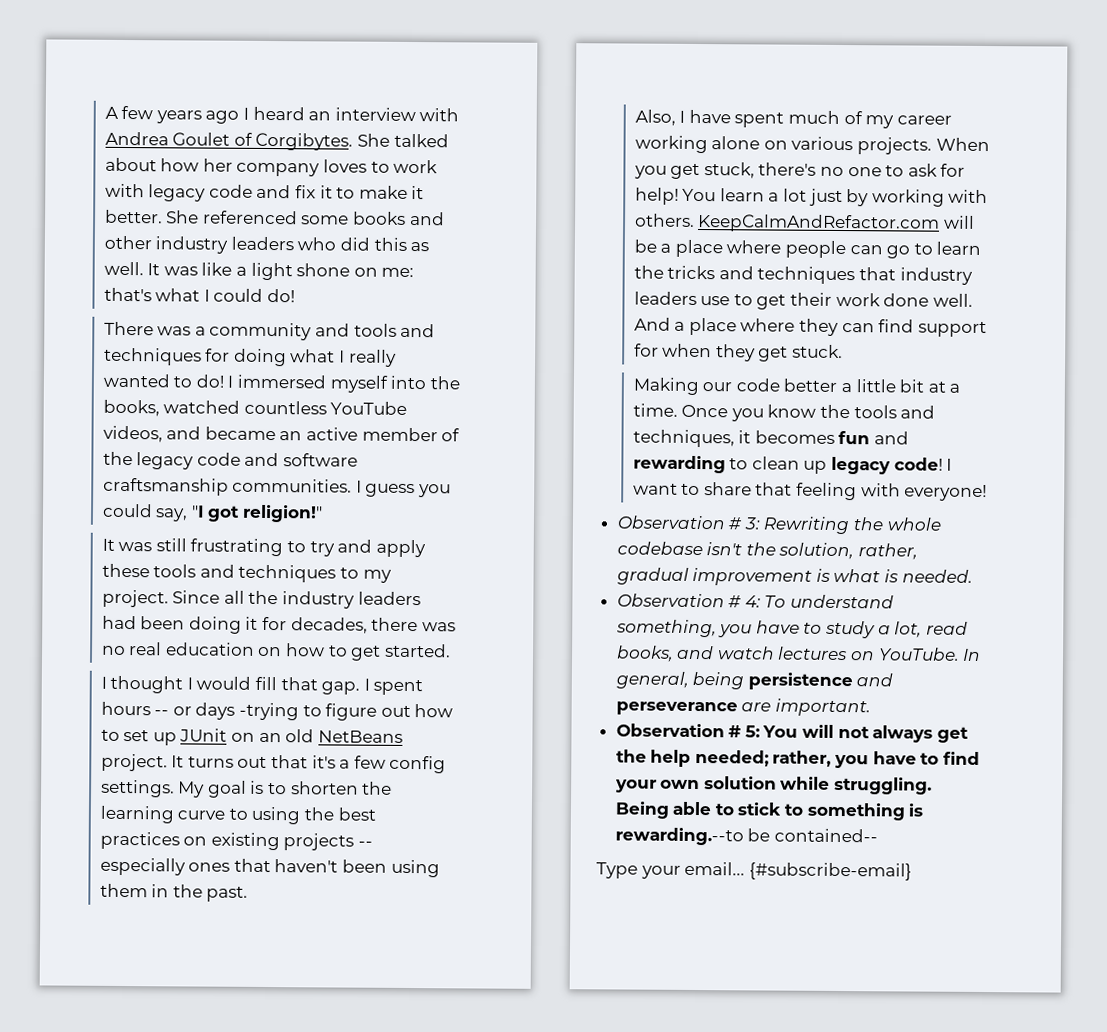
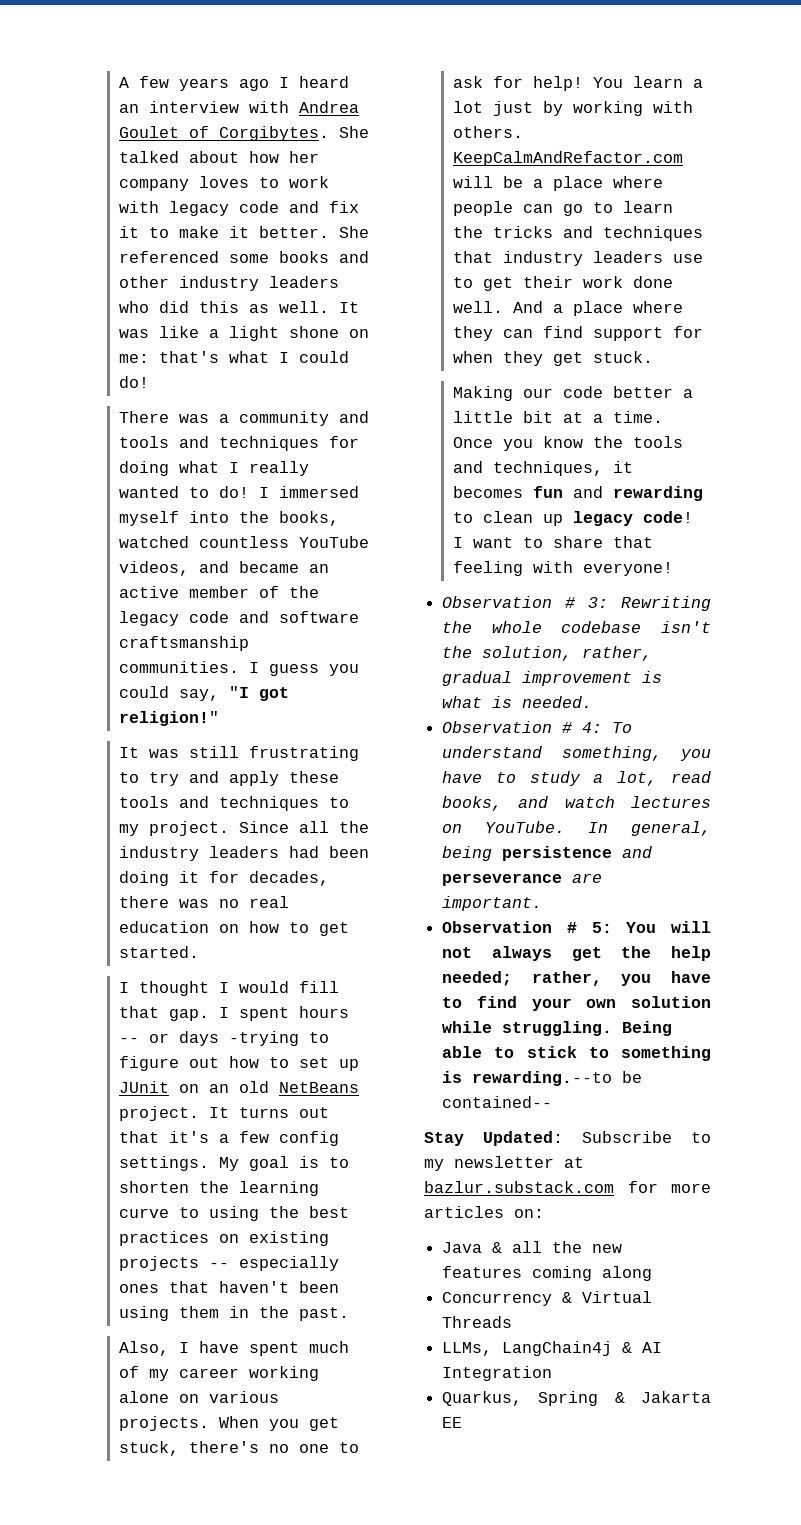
[596,861,912,881] Type your email... {#subscribe-email} -> [424,1131,711,1146] [424,1156,584,1171] [424,1181,711,1193] [424,1206,544,1218] [442,1241,623,1253] [442,1266,653,1281] [442,1291,653,1306] [442,1316,513,1328] [442,1341,663,1356] [442,1366,553,1381] [442,1391,711,1406] [442,1417,463,1428] Stay Updated: Subscribe to my newsletter at bazlur.substack.com for more articles on: // Java & all the new features coming along // Concurrency & Virtual Threads // LLMs, LangChain4j & AI Integration // Quarkus, Spring & Jakarta EE

